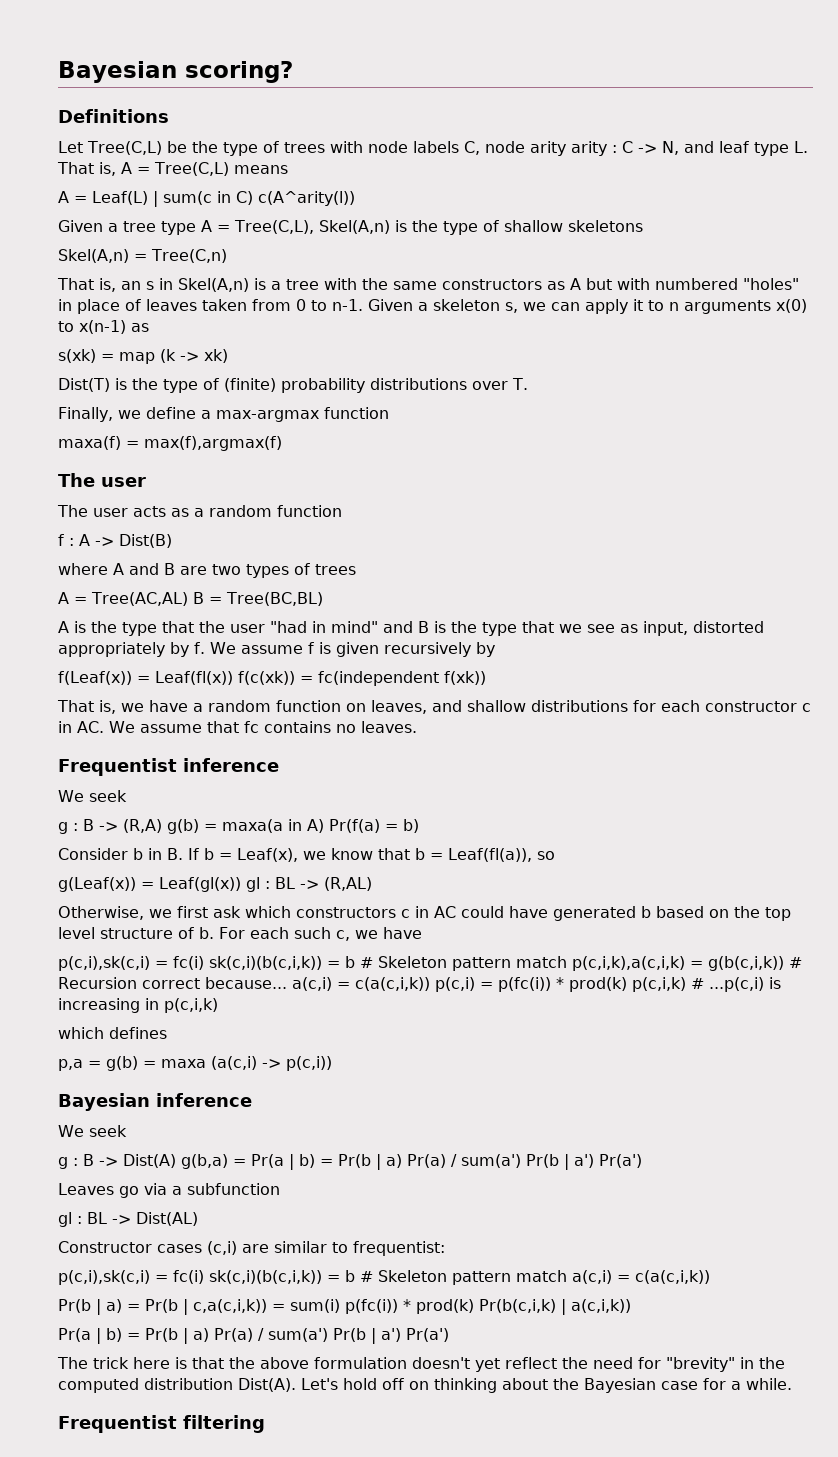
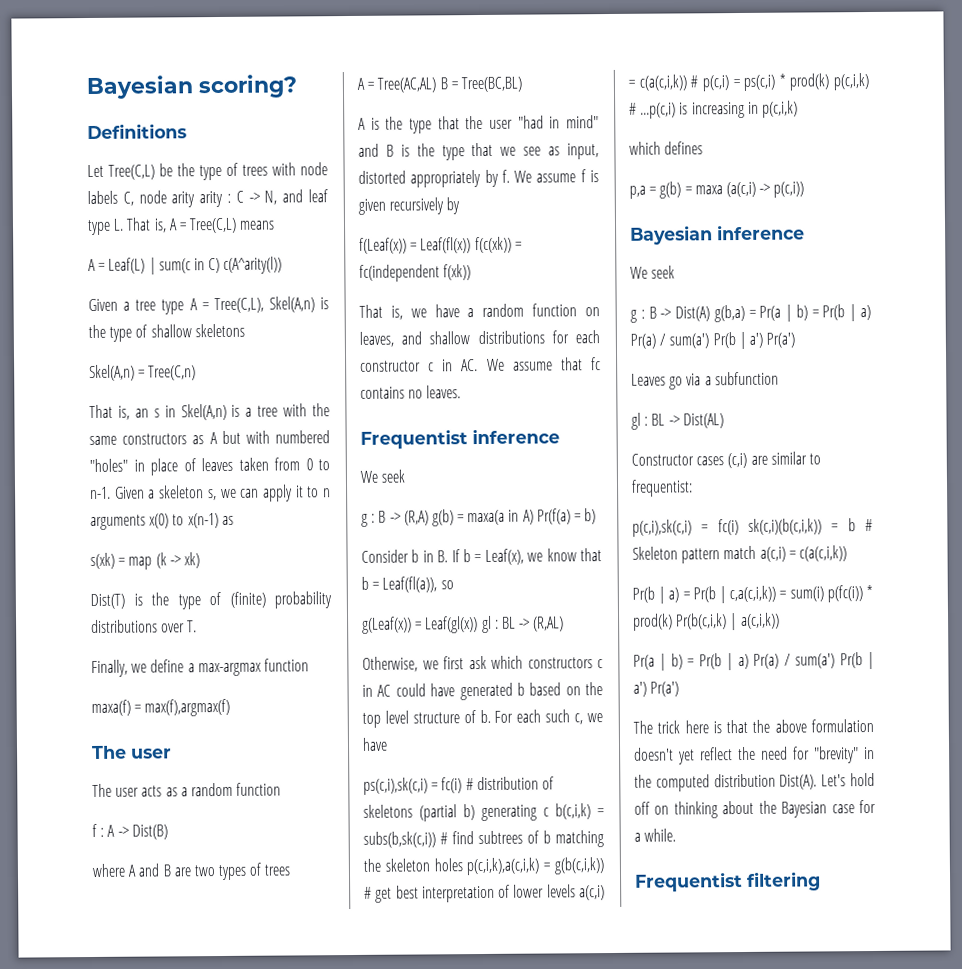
[58,956,802,971] [58,977,430,991] p(c,i),sk(c,i) = fc(i) sk(c,i)(b(c,i,k)) = b # Skeleton pattern match p(c,i,k),a(c,i,k) = g(b(c,i,k)) # Recursion correct because... a(c,i) = c(a(c,i,k)) -> [363,776,554,795] [363,803,604,822] [363,830,604,848] [363,857,604,876] [364,884,605,903] [628,74,699,91] ps(c,i),sk(c,i) = fc(i) # distribution of skeletons (partial b) generating c b(c,i,k) = subs(b,sk(c,i)) # find subtrees of b matching the skeleton holes p(c,i,k),a(c,i,k) = g(b(c,i,k)) # get best interpretation of lower levels a(c,i) = c(a(c,i,k)) #
[498,977,551,992] p(fc(i)) -> [743,74,776,91] ps(c,i)

